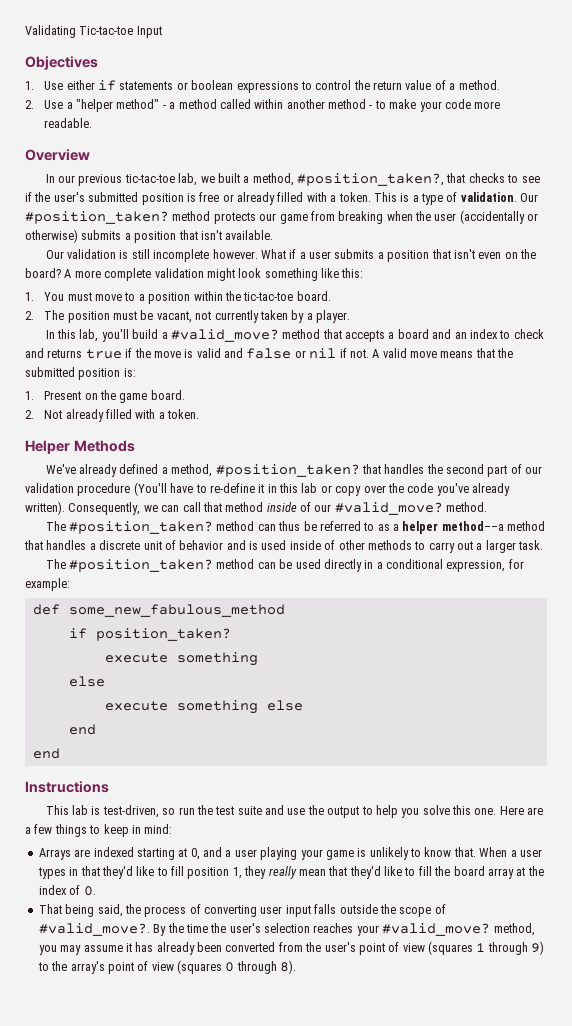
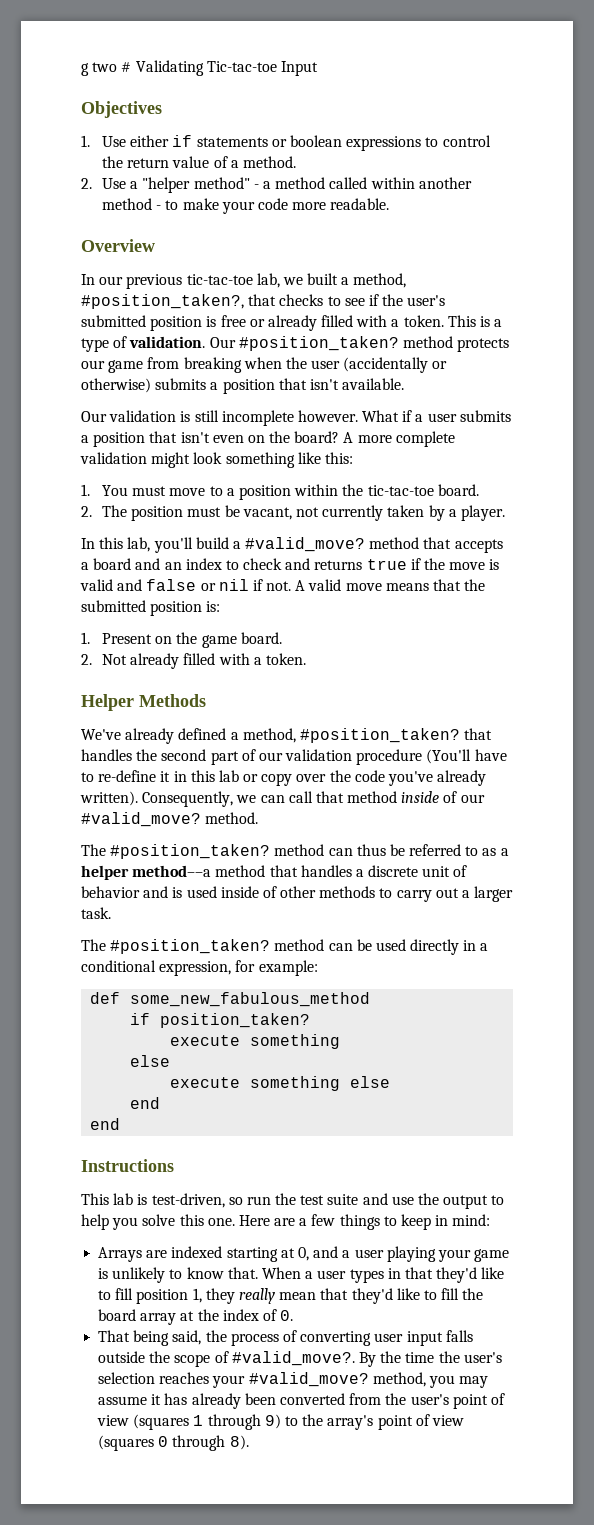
(25, 31) none -> [81,62,132,76] g two #

